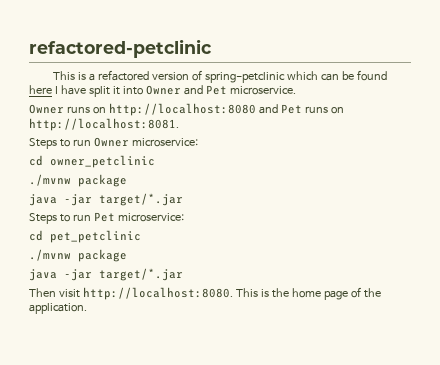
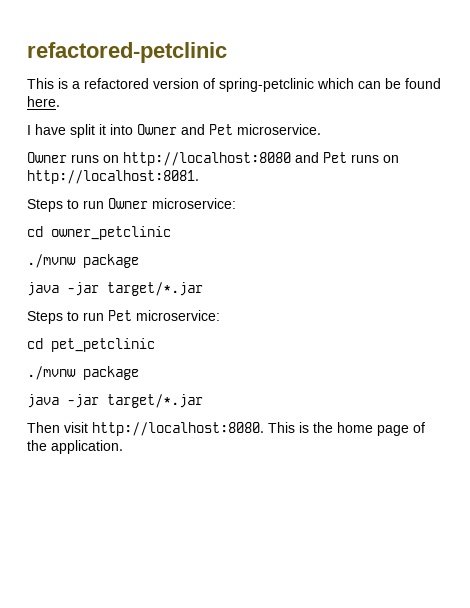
[29,85,52,94] here -> [27,96,60,107] here. //

